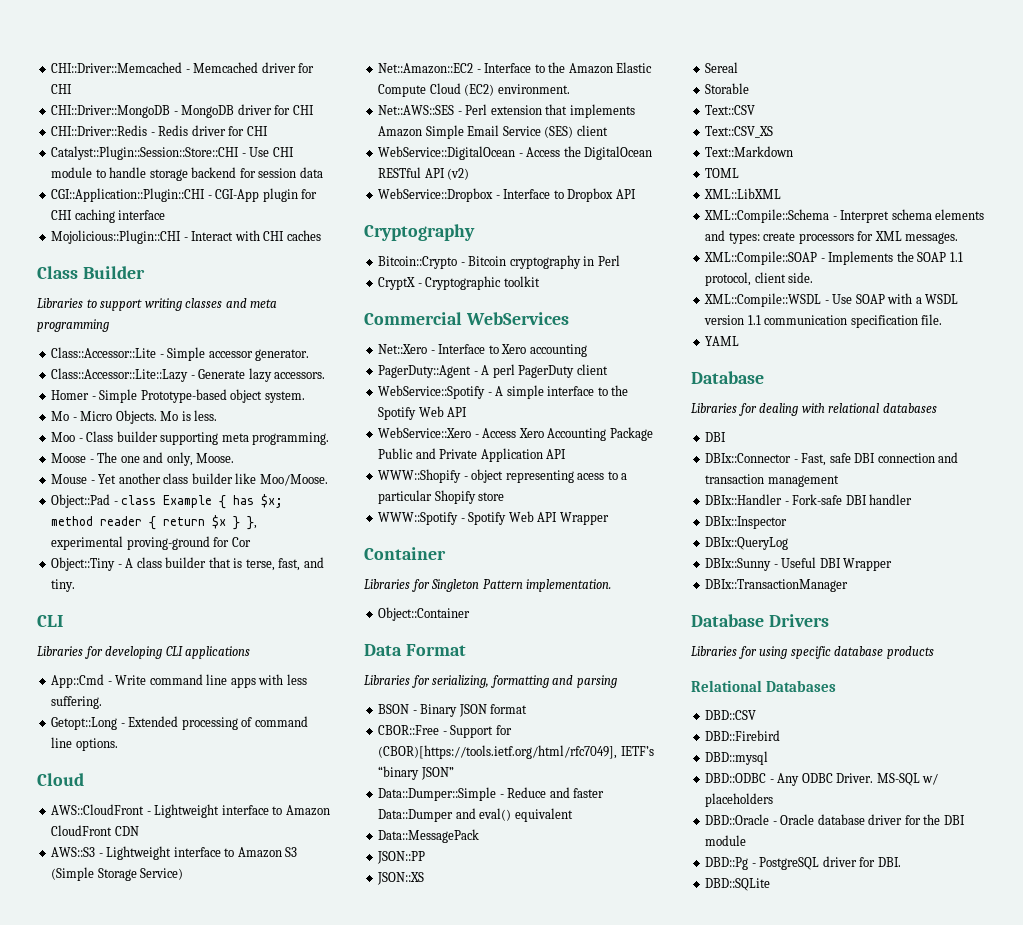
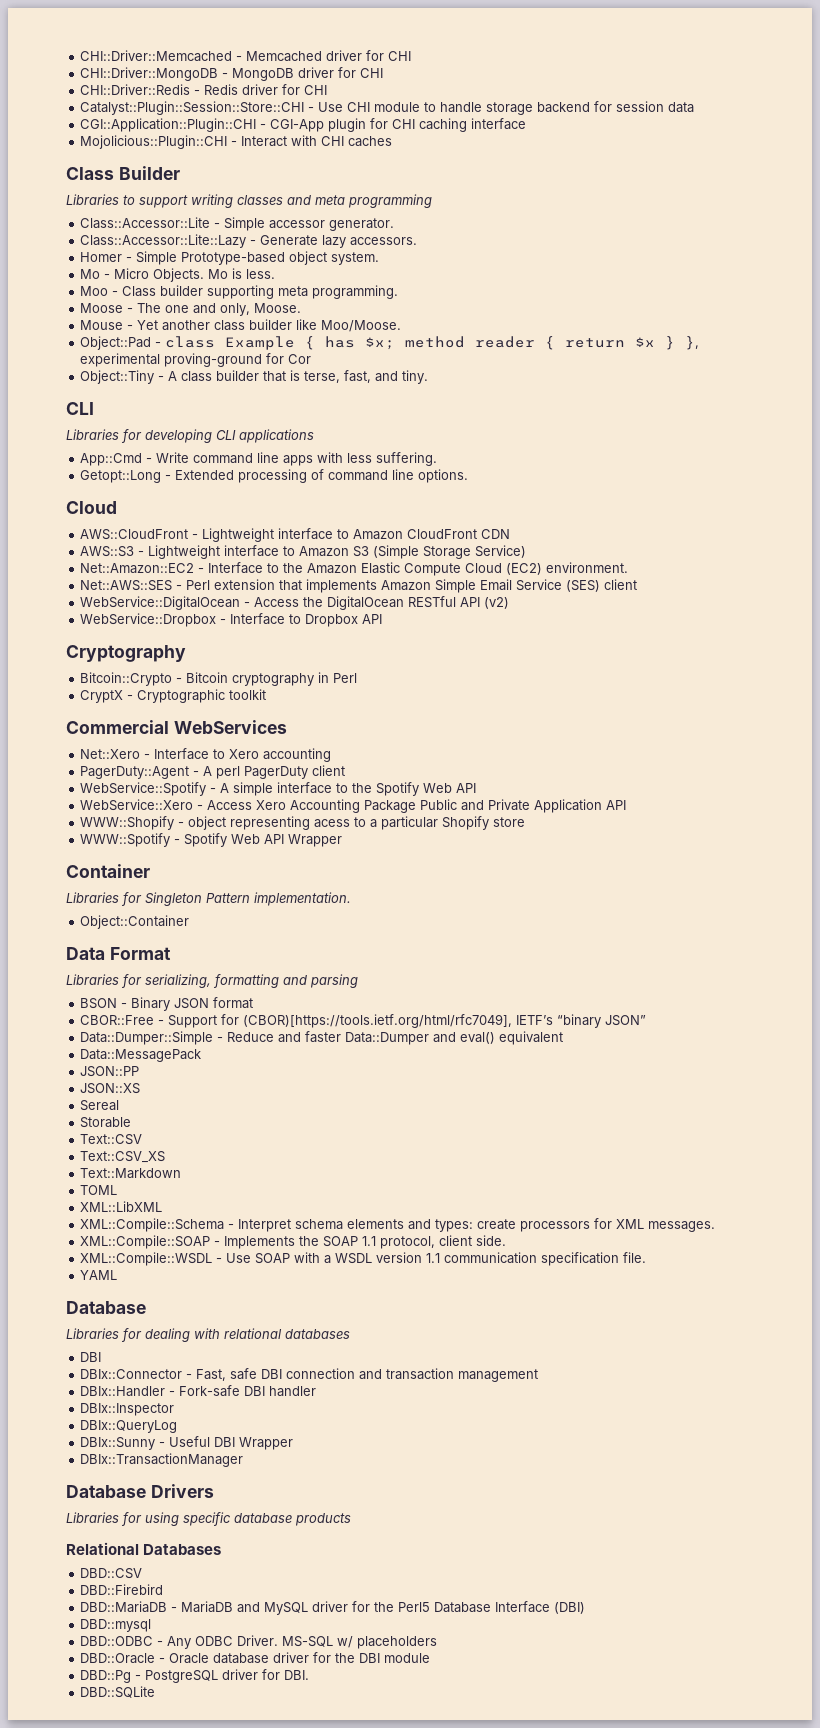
(781, 735) none -> [80,1601,586,1615] // DBD::MariaDB - MariaDB and MySQL driver for the Perl5 Database Interface (DBI)

